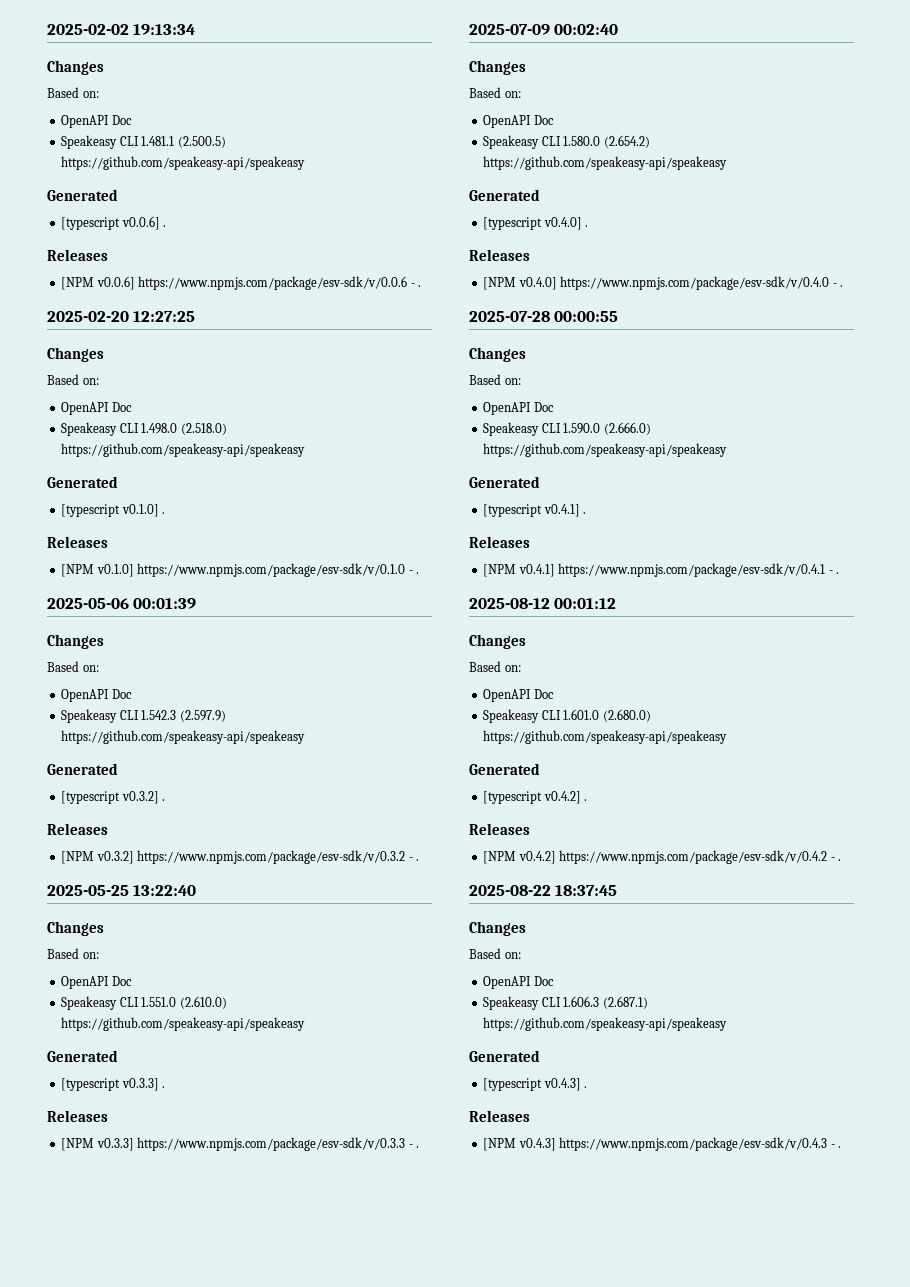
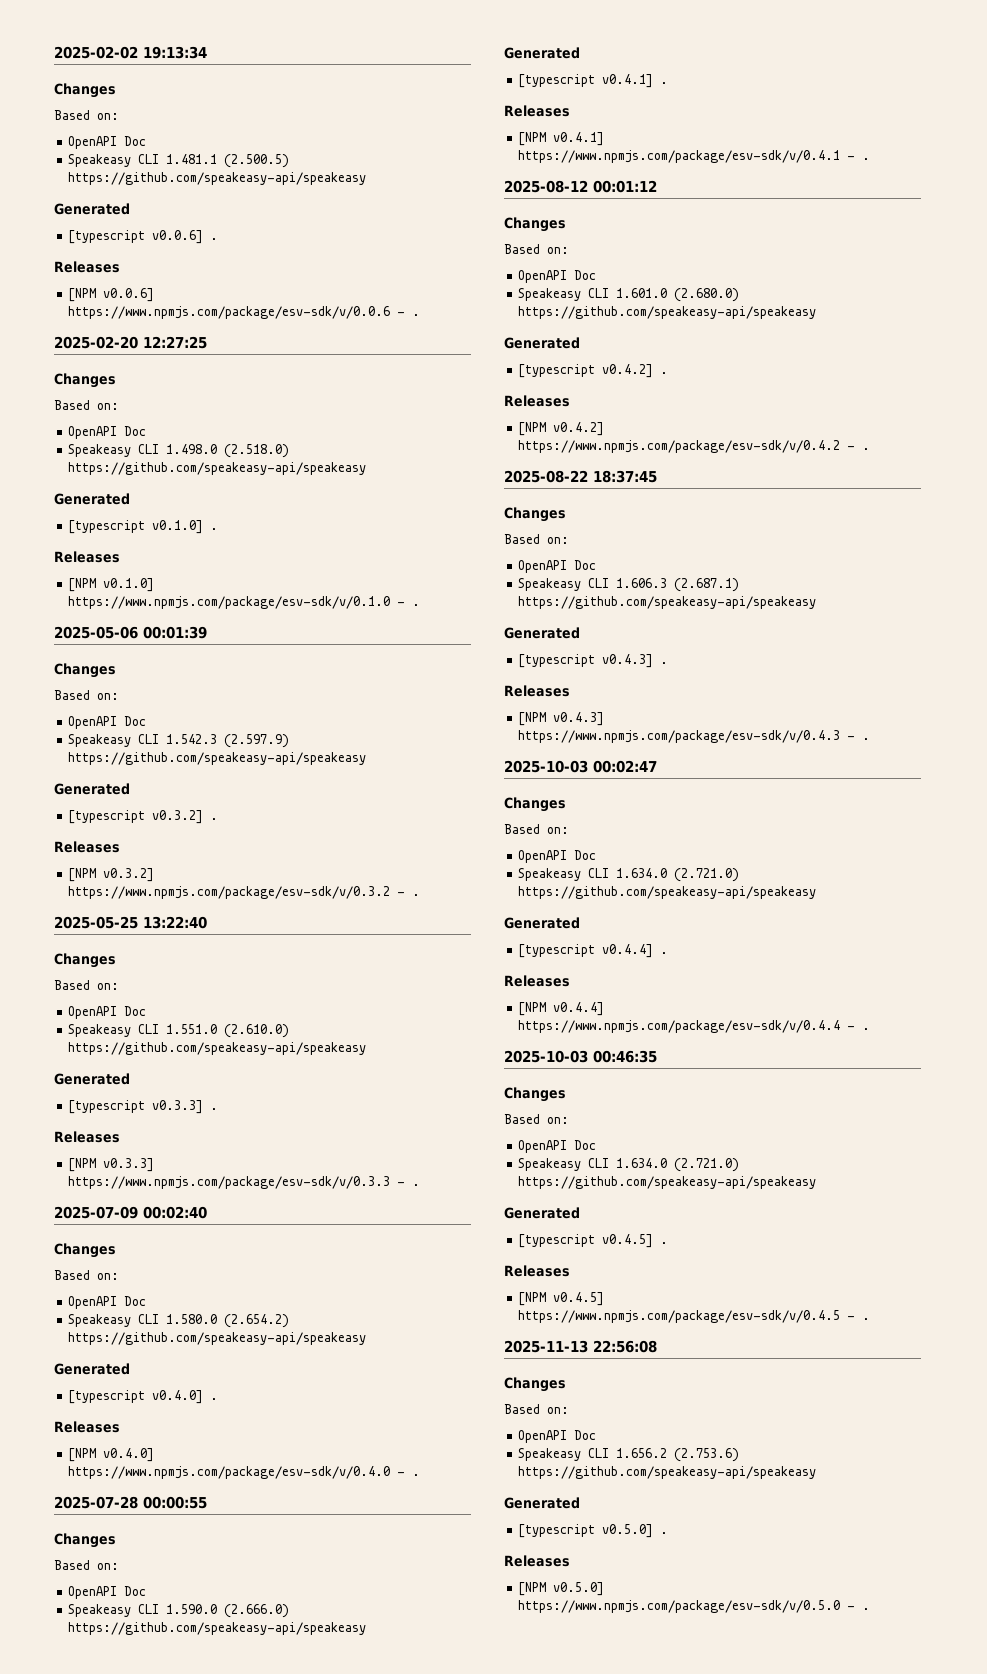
(842, 1147) none -> [504,760,657,773] [504,797,566,812] [504,824,569,834] [518,850,597,863] [518,868,740,882] [518,886,817,899] [504,917,580,929] [518,944,669,958] [504,975,570,987] [518,1002,605,1016] [518,1020,871,1033] [504,1050,657,1063] [504,1087,566,1102] [504,1114,569,1124] [518,1140,597,1153] [518,1158,740,1172] [518,1176,817,1189] [504,1207,580,1219] [518,1234,669,1248] [504,1265,570,1277] [518,1292,605,1306] [518,1310,871,1323] [504,1340,657,1353] [504,1377,566,1392] [504,1404,569,1414] [518,1430,597,1443] [518,1448,740,1462] [518,1466,817,1479] [504,1497,580,1509] [518,1524,669,1538] [504,1555,570,1567] [518,1582,605,1596] [518,1600,871,1613] // 2025-10-03 00:02:47 // Changes // Based on: // OpenAPI Doc // Speakeasy CLI 1.634.0 (2.721.0) https://github.com/speakeasy-api/speakeasy // Generated // [typescript v0.4.4] . // Releases // [NPM v0.4.4] https://www.npmjs.com/package/esv-sdk/v/0.4.4 - . // 2025-10-03 00:46:35 // Changes // Based on: // OpenAPI Doc // Speakeasy CLI 1.634.0 (2.721.0) https://github.com/speakeasy-api/speakeasy // Generated // [typescript v0.4.5] . // Releases // [NPM v0.4.5] https://www.npmjs.com/package/esv-sdk/v/0.4.5 - . // 2025-11-13 22:56:08 // Changes // Based on: // OpenAPI Doc // Speakeasy CLI 1.656.2 (2.753.6) https://github.com/speakeasy-api/speakeasy // Generated // [typescript v0.5.0] . // Releases // [NPM v0.5.0] https://www.npmjs.com/package/esv-sdk/v/0.5.0 - .

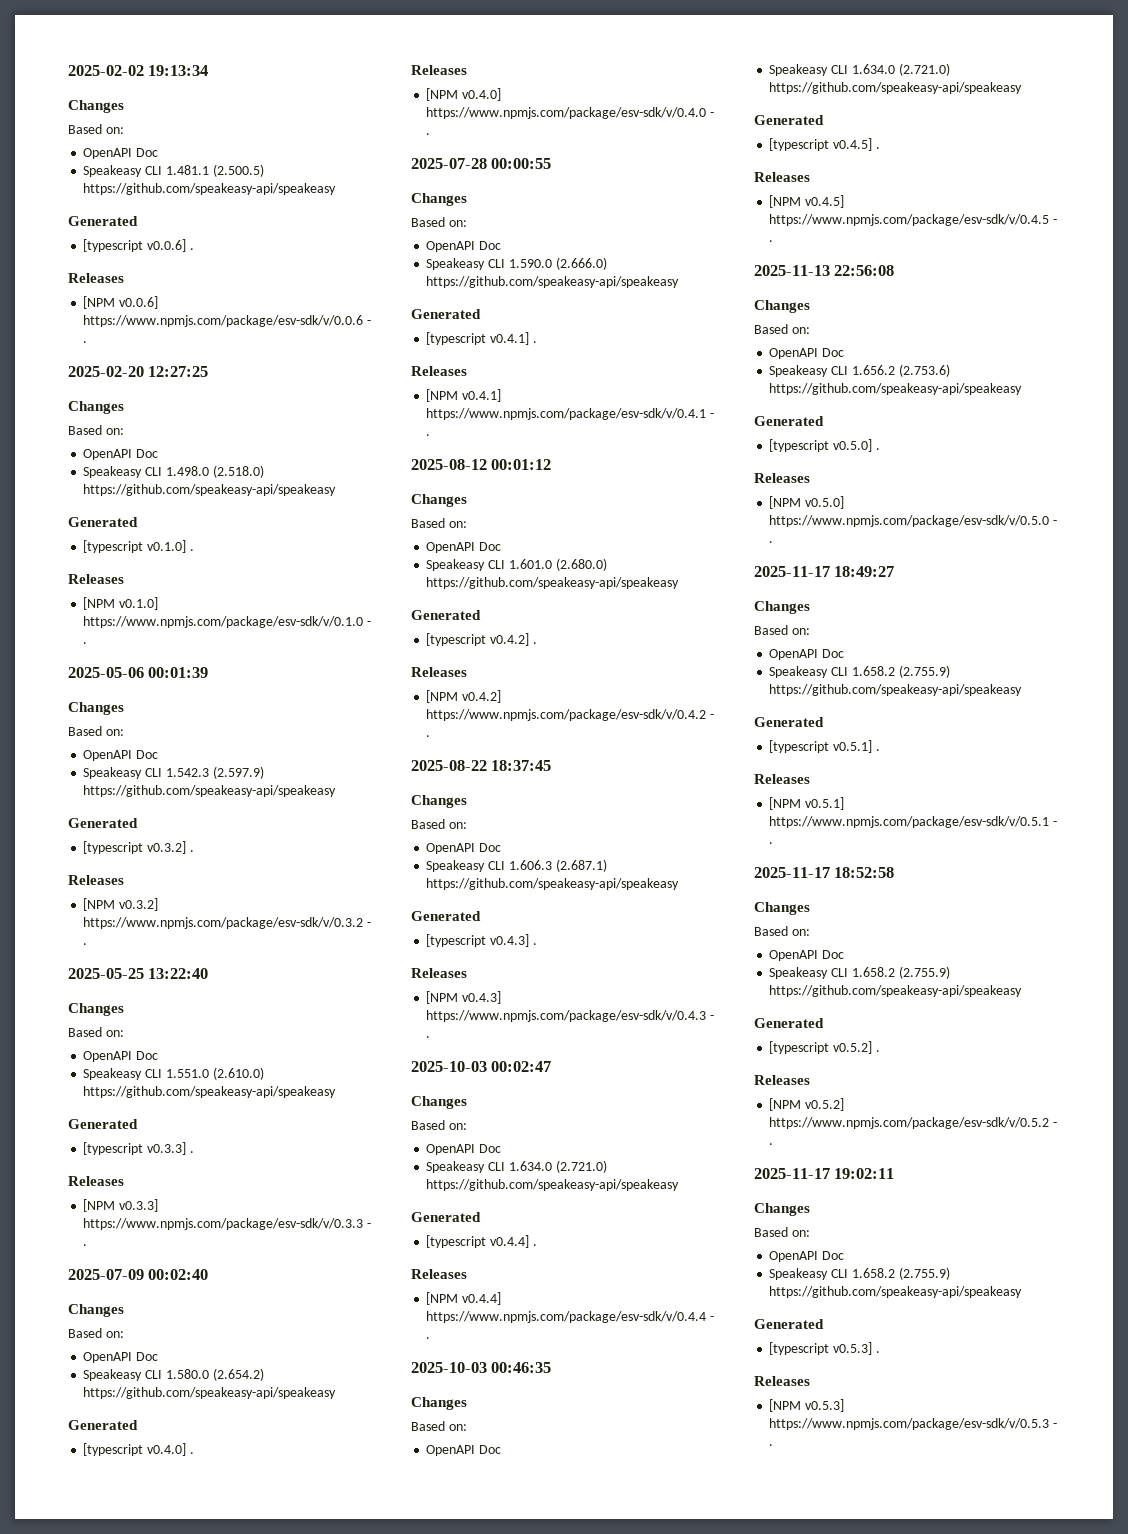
(871, 1609) none -> [754,566,895,577] [754,601,810,614] [754,625,810,635] [769,649,845,660] [769,665,950,678] [769,684,1023,696] [754,717,824,727] [769,740,880,753] [754,774,810,784] [769,797,845,810] [769,816,1058,828] [769,842,774,844] [754,867,895,878] [754,902,810,915] [754,926,810,936] [769,950,845,961] [769,966,950,979] [769,985,1023,997] [754,1018,824,1028] [769,1041,880,1054] [754,1075,810,1085] [769,1098,845,1111] [769,1117,1058,1129] [769,1143,774,1145] [754,1168,895,1179] [754,1203,810,1216] [754,1227,810,1237] [769,1251,845,1262] [769,1267,950,1280] [769,1286,1023,1298] [754,1319,824,1329] [769,1342,880,1355] [754,1376,810,1386] [769,1399,845,1412] [769,1418,1058,1430] [769,1444,774,1446] // 2025-11-17 18:49:27 // Changes // Based on: // OpenAPI Doc // Speakeasy CLI 1.658.2 (2.755.9) https://github.com/speakeasy-api/speakeasy // Generated // [typescript v0.5.1] . // Releases // [NPM v0.5.1] https://www.npmjs.com/package/esv-sdk/v/0.5.1 - . // 2025-11-17 18:52:58 // Changes // Based on: // OpenAPI Doc // Speakeasy CLI 1.658.2 (2.755.9) https://github.com/speakeasy-api/speakeasy // Generated // [typescript v0.5.2] . // Releases // [NPM v0.5.2] https://www.npmjs.com/package/esv-sdk/v/0.5.2 - . // 2025-11-17 19:02:11 // Changes // Based on: // OpenAPI Doc // Speakeasy CLI 1.658.2 (2.755.9) https://github.com/speakeasy-api/speakeasy // Generated // [typescript v0.5.3] . // Releases // [NPM v0.5.3] https://www.npmjs.com/package/esv-sdk/v/0.5.3 - .

